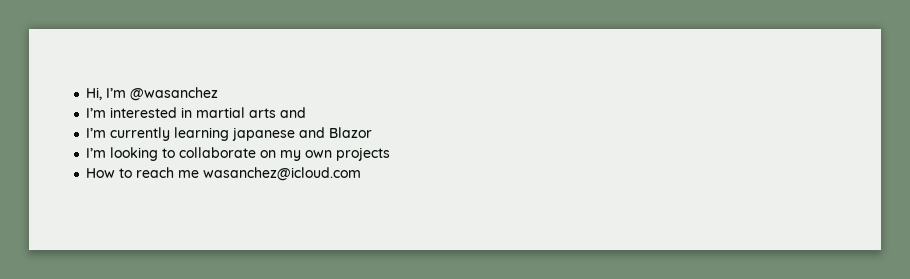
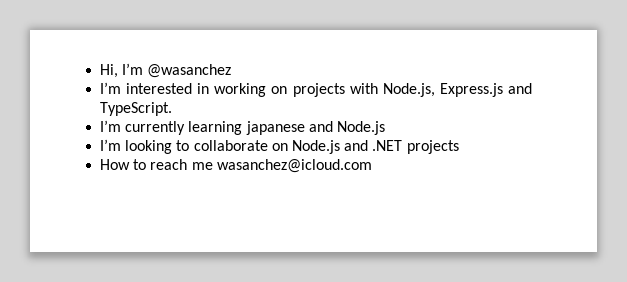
[196,107,307,118] martial arts and -> [214,83,532,97] [100,102,173,116] working on projects with Node.js, Express.js and TypeScript.
[329,127,373,138] Blazor -> [336,121,385,135] Node.js
[280,150,333,161] my own -> [291,140,403,154] Node.js and .NET

